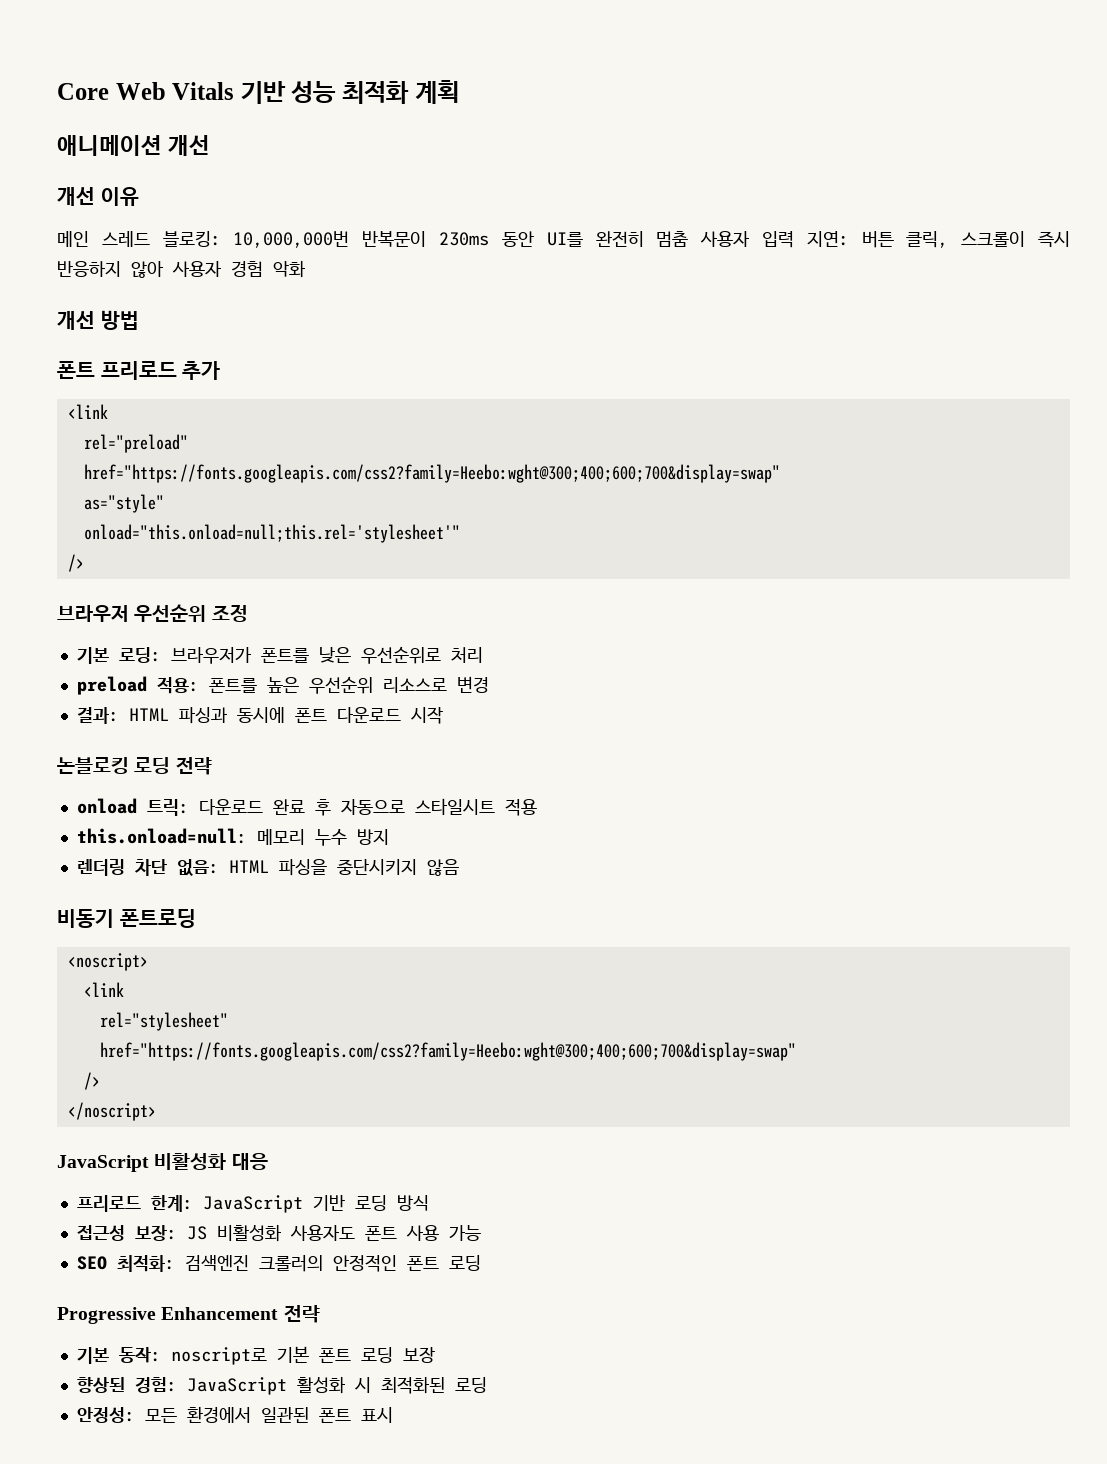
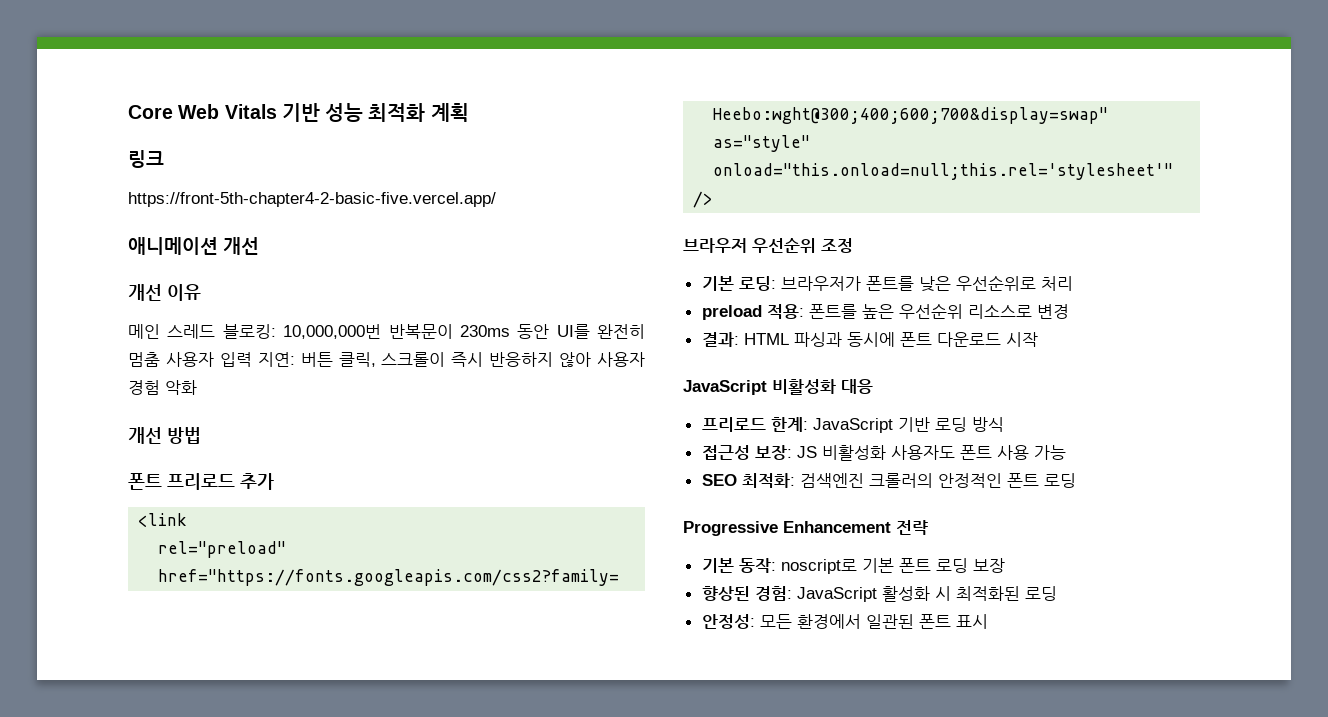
(459, 92) none -> [128,150,164,168] [128,192,496,207] // 링크 // https://front-5th-chapter4-2-basic-five.vercel.app/
[57,757,212,775] [76,798,537,816] [76,828,389,846] [76,859,459,876] [57,909,196,928] [67,953,148,971] [83,982,124,997] [99,1012,228,1031] [99,1042,796,1061] [83,1072,100,1090] [67,1102,156,1121] // 논블로킹 로딩 전략 // onload 트릭: 다운로드 완료 후 자동으로 스타일시트 적용 // this.onload=null: 메모리 누수 방지 // 렌더링 차단 없음: HTML 파싱을 중단시키지 않음 // 비동기 폰트로딩 // <noscript> // <link // rel="stylesheet" // href="https://fonts.googleapis.com/css2?family=Heebo:wght@300;400;600;700&display=swap" // /> // </noscript> -> (1038, 339) none

